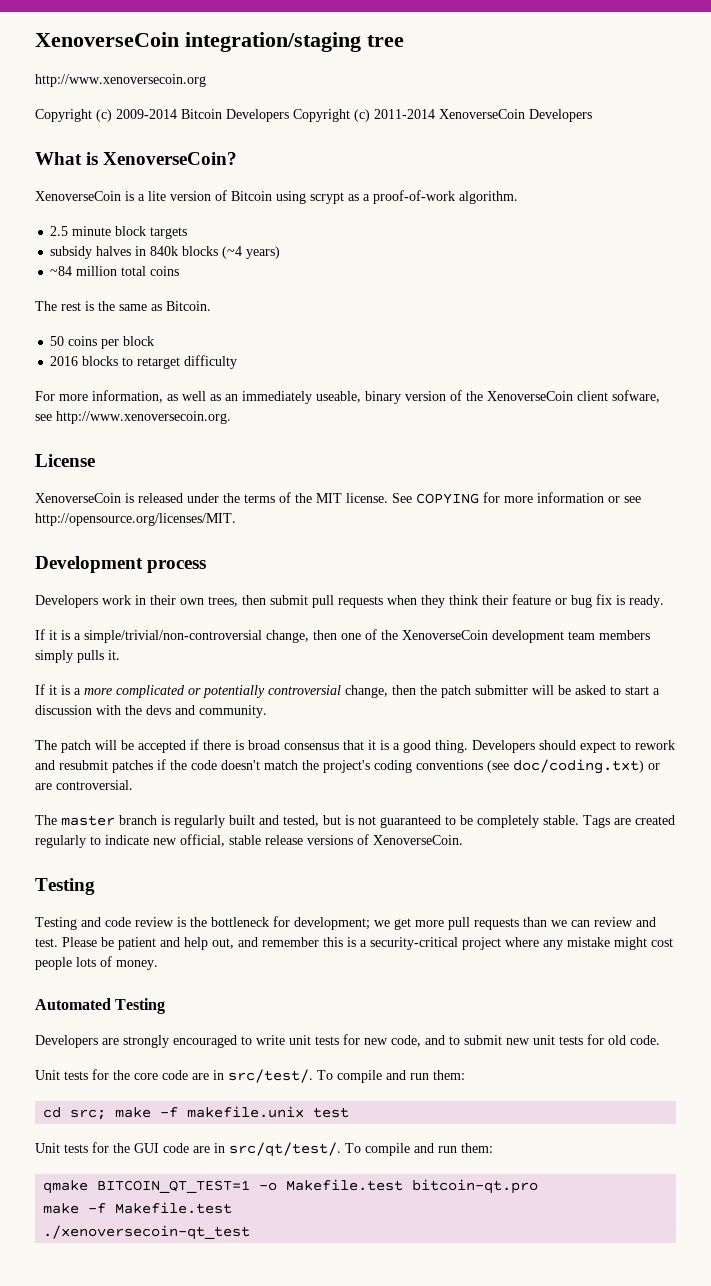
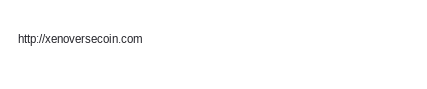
[35,32,404,52] [35,74,206,87] [35,109,592,122] [35,152,238,165] [35,190,518,204] [50,226,188,239] [50,246,281,259] [50,266,180,276] [35,301,211,311] [50,336,155,349] [50,355,238,369] [35,390,660,404] [35,411,231,424] [35,454,95,467] [35,492,641,504] [35,513,236,526] [35,556,207,573] [35,594,664,608] [35,629,650,643] [35,650,120,663] [35,684,660,698] [35,705,267,718] [35,739,675,753] [35,759,660,774] [35,780,133,790] [35,815,675,828] [35,834,463,848] [35,878,95,895] [35,916,656,930] [35,937,673,950] [35,956,158,970] [35,998,166,1014] [35,1034,660,1048] [35,1069,465,1083] [43,1106,350,1120] [35,1142,493,1157] [43,1179,539,1194] [43,1202,233,1214] [43,1225,251,1240] XenoverseCoin integration/staging tree // http://www.xenoversecoin.org // Copyright (c) 2009-2014 Bitcoin Developers Copyright (c) 2011-2014 XenoverseCoin Developers // What is XenoverseCoin? // XenoverseCoin is a lite version of Bitcoin using scrypt as a proof-of-work algorithm. // 2.5 minute block targets // subsidy halves in 840k blocks (~4 years) // ~84 million total coins // The rest is the same as Bitcoin. // 50 coins per block // 2016 blocks to retarget difficulty // For more information, as well as an immediately useable, binary version of the XenoverseCoin client sofware, see http://www.xenoversecoin.org. // License // XenoverseCoin is released under the terms of the MIT license. See COPYING for more information or see http://opensource.org/licenses/MIT. // Development process // Developers work in their own trees, then submit pull requests when they think their feature or bug fix is ready. // If it is a simple/trivial/non-controversial change, then one of the XenoverseCoin development team members simply pulls it. // If it is a more complicated or potentially controversial change, then the patch submitter will be asked to start a discussion with the devs and community. // The patch will be accepted if there is broad consensus that it is a good thing. Developers should expect to rework and resubmit patches if the code doesn't match the project's coding conventions (see doc/coding.txt) or are controversial. // The master branch is regularly built and tested, but is not guaranteed to be completely stable. Tags are created regularly to indicate new official, stable release versions of XenoverseCoin. // Testing // Testing and code review is the bottleneck for development; we get more pull requests than we can review and test. Please be patient and help out, and remember this is a security-critical project where any mistake might cost people lots of money. // Automated Testing // Developers are strongly encouraged to write unit tests for new code, and to submit new unit tests for old code. // Unit tests for the core code are in src/test/. To compile and run them: // cd src; make -f makefile.unix test // Unit tests for the GUI code are in src/qt/test/. To compile and run them: // qmake BITCOIN_QT_TEST=1 -o Makefile.test bitcoin-qt.pro // make -f Makefile.test // ./xenoversecoin-qt_test -> [18,34,143,46] http://xenoversecoin.com

